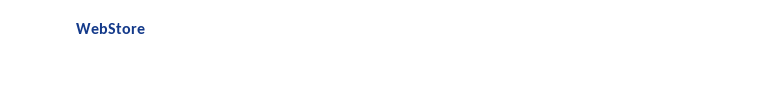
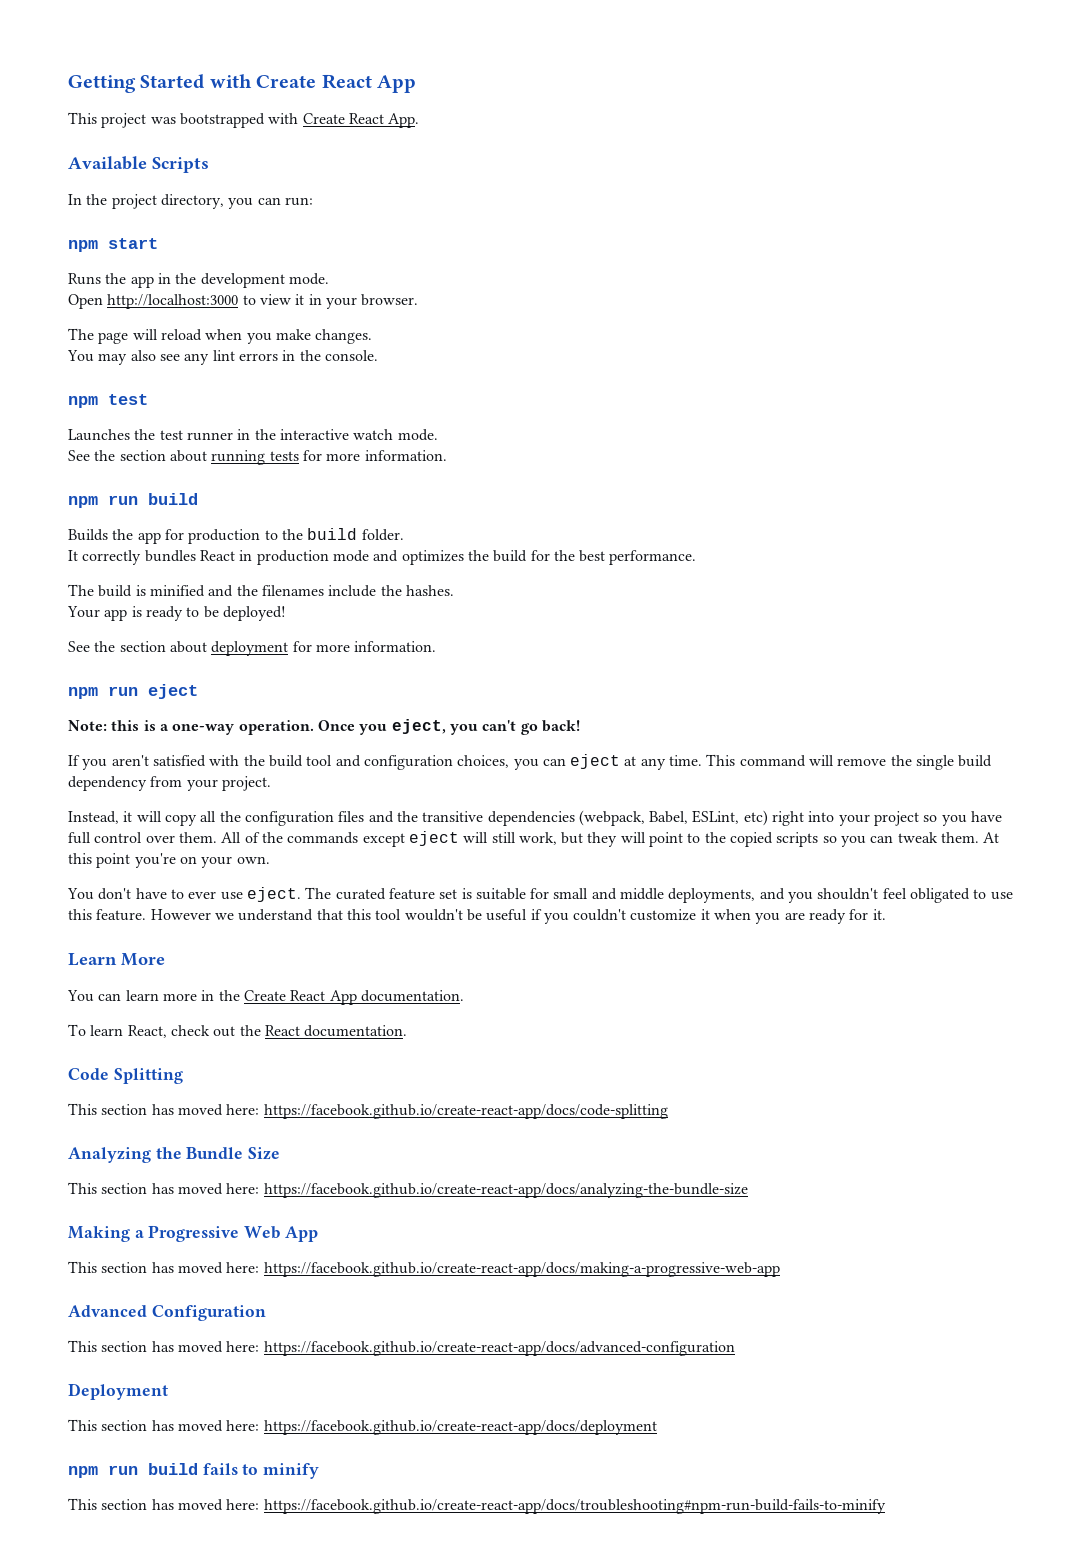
[76,23,145,34] WebStore -> [68,74,416,93] [68,112,420,128] [68,156,209,173] [68,194,313,209] [68,238,158,252] [68,273,329,288] [68,294,419,309] [68,328,373,344] [67,350,378,365] [68,394,148,408] [68,429,438,441] [68,450,447,465] [68,493,198,508] [68,528,404,544] [68,550,697,565] [68,584,454,597] [67,606,286,621] [68,641,437,656] [68,684,198,699] [68,719,580,735] [68,754,993,770] [68,776,271,791] [68,810,1003,826] [68,831,1000,847] [68,853,270,868] [67,887,1013,903] [68,909,886,924] [68,953,165,966] [67,990,464,1005] [68,1024,408,1038] [68,1068,183,1084] [68,1103,668,1119] [68,1147,281,1163] [68,1182,748,1198] [68,1225,318,1242] [68,1261,780,1277] [68,1305,266,1321] [68,1340,735,1356] [68,1383,168,1400] [68,1419,657,1435] [68,1463,320,1479] [68,1498,886,1514] Getting Started with Create React App // This project was bootstrapped with Create React App. // Available Scripts // In the project directory, you can run: // npm start // Runs the app in the development mode. // Open http://localhost:3000 to view it in your browser. // The page will reload when you make changes. // You may also see any lint errors in the console. // npm test // Launches the test runner in the interactive watch mode. // See the section about running tests for more information. // npm run build // Builds the app for production to the build folder. // It correctly bundles React in production mode and optimizes the build for the best performance. // The build is minified and the filenames include the hashes. // Your app is ready to be deployed! // See the section about deployment for more information. // npm run eject // Note: this is a one-way operation. Once you eject, you can't go back! // If you aren't satisfied with the build tool and configuration choices, you can eject at any time. This command will remove the single build dependency from your project. // Instead, it will copy all the configuration files and the transitive dependencies (webpack, Babel, ESLint, etc) right into your project so you have full control over them. All of the commands except eject will still work, but they will point to the copied scripts so you can tweak them. At this point you're on your own. // You don't have to ever use eject. The curated feature set is suitable for small and middle deployments, and you shouldn't feel obligated to use this feature. However we understand that this tool wouldn't be useful if you couldn't customize it when you are ready for it. // Learn More // You can learn more in the Create React App documentation. // To learn React, check out the React documentation. // Code Splitting // This section has moved here: https://facebook.github.io/create-react-app/docs/code-splitting // Analyzing the Bundle Size // This section has moved here: https://facebook.github.io/create-react-app/docs/analyzing-the-bundle-size // Making a Progressive Web App // This section has moved here: https://facebook.github.io/create-react-app/docs/making-a-progressive-web-app // Advanced Configuration // This section has moved here: https://facebook.github.io/create-react-app/docs/advanced-configuration // Deployment // This section has moved here: https://facebook.github.io/create-react-app/docs/deployment // npm run build fails to minify // This section has moved here: https://facebook.github.io/create-react-app/docs/troubleshooting#npm-run-build-fails-to-minify

